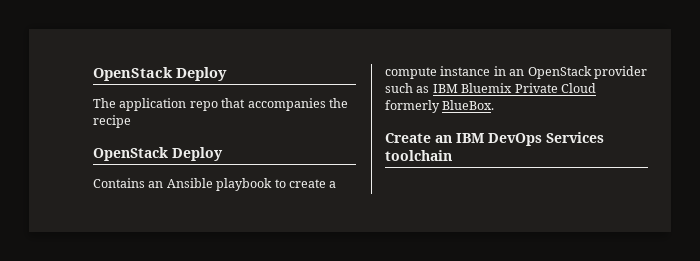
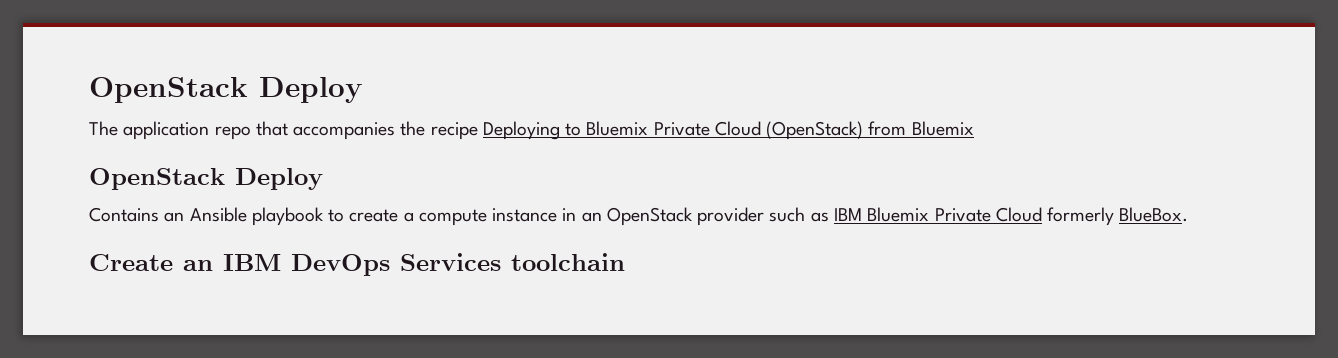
(131, 121) none -> [482,121,974,140] Deploying to Bluemix Private Cloud (OpenStack) from Bluemix

